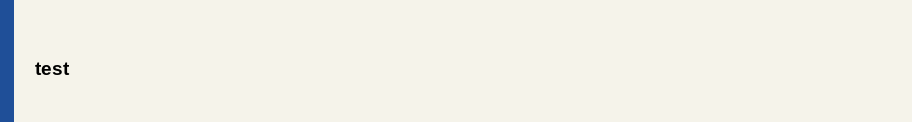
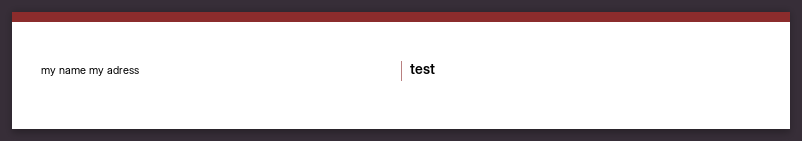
(35, 68) none -> [41,66,139,76] my name my adress //

